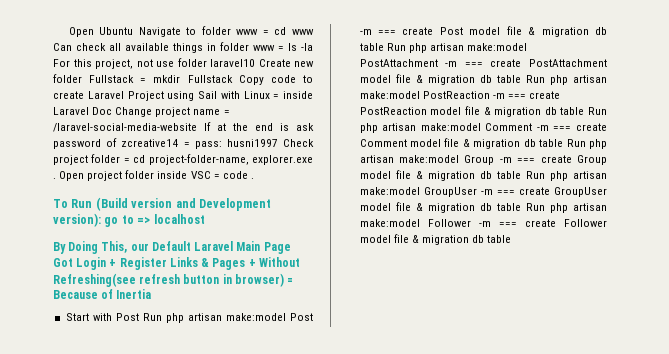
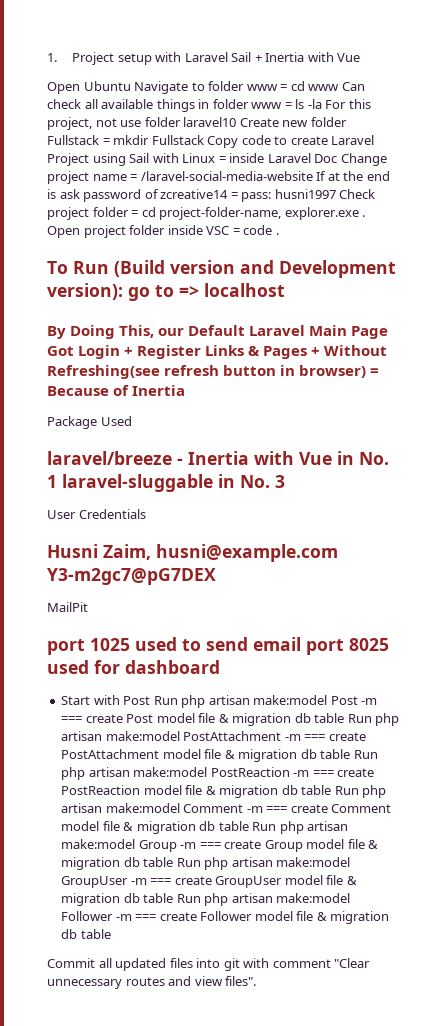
(68, 32) none -> [47,52,361,65] 1. Project setup with Laravel Sail + Inertia with Vue //
(152, 294) none -> [47,416,132,429] [47,451,389,465] [47,474,285,492] [47,509,146,519] [47,544,338,562] [47,568,216,585] [47,602,88,612] [47,637,389,655] [47,660,220,674] // Package Used // laravel/breeze - Inertia with Vue in No. 1 laravel-sluggable in No. 3 // User Credentials // Husni Zaim, husni@example.com Y3-m2gc7@pG7DEX // MailPit // port 1025 used to send email port 8025 used for dashboard
(512, 239) none -> [47,958,371,971] [47,976,257,989] // Commit all updated files into git with comment "Clear unnecessary routes and view files".

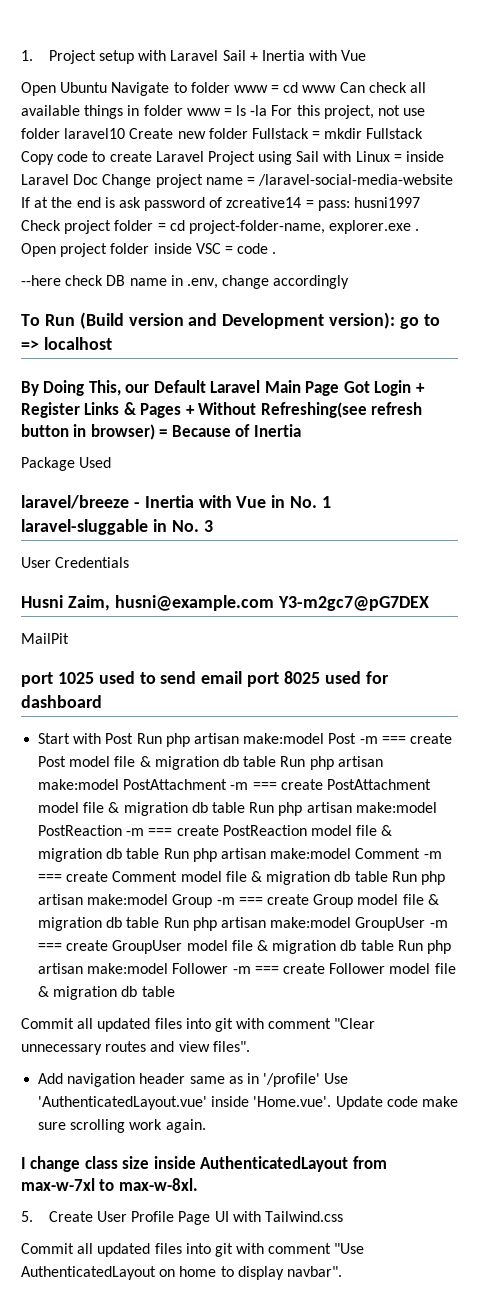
(279, 234) none -> [21,275,350,289] // --here check DB name in .env, change accordingly
(257, 981) none -> [38,1073,349,1087] [38,1096,458,1110] [38,1119,206,1133] [21,1156,387,1172] [21,1178,198,1191] [21,1211,343,1225] [21,1243,365,1257] [21,1266,342,1280] // Add navigation header same as in '/profile' Use 'AuthenticatedLayout.vue' inside 'Home.vue'. Update code make sure scrolling work again. // I change class size inside AuthenticatedLayout from max-w-7xl to max-w-8xl. // 5. Create User Profile Page UI with Tailwind.css // Commit all updated files into git with comment "Use AuthenticatedLayout on home to display navbar".

